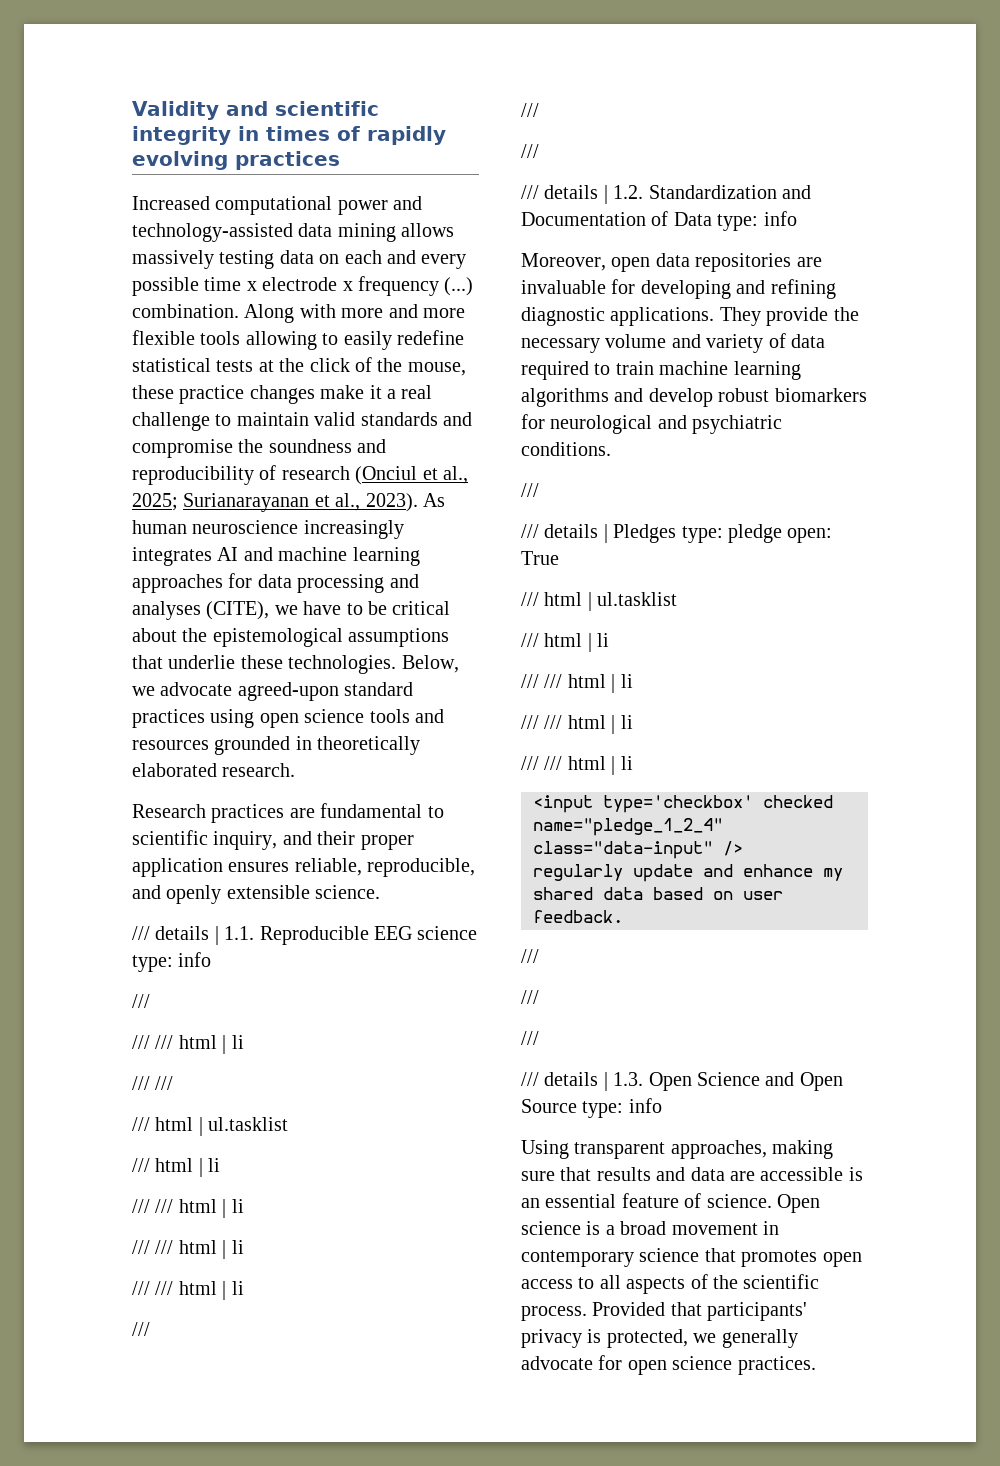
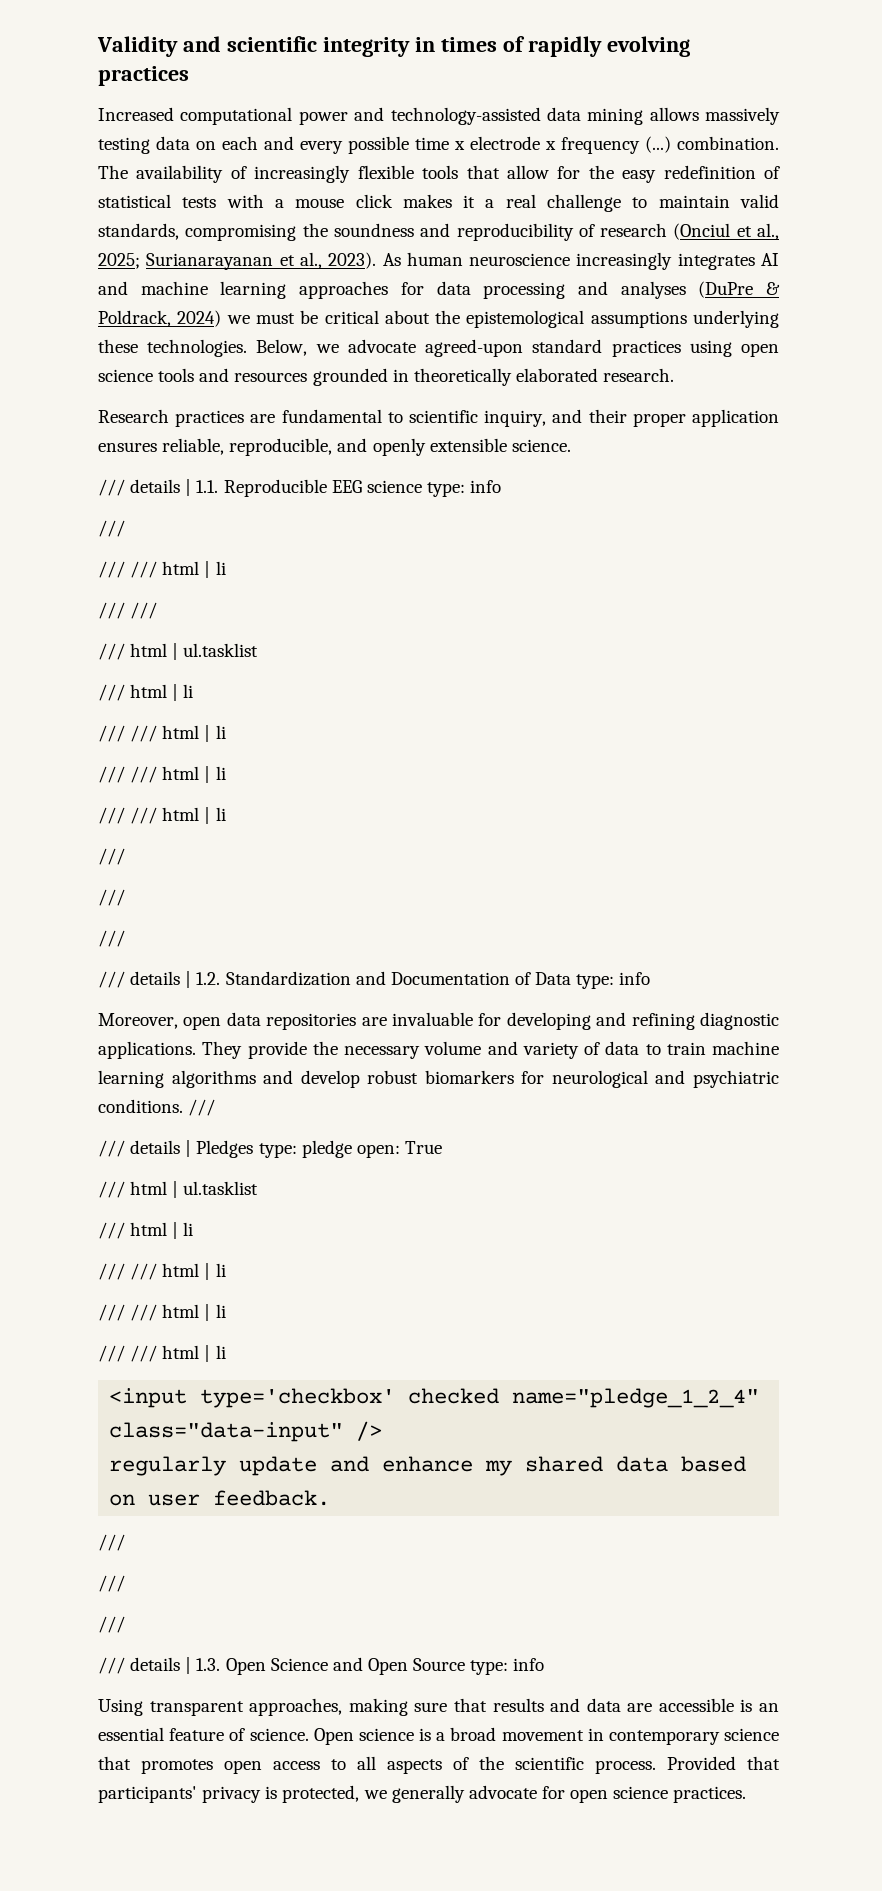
[244,304,465,323] [132,330,464,350] [132,357,466,376] [132,385,365,404] Along with more and more flexible tools allowing to easily redefine statistical tests at the click of the mouse, these practice changes make -> [98,165,780,183] [98,194,452,208] The availability of increasingly flexible tools that allow for the easy redefinition of statistical tests with a mouse click makes
[360,412,472,426] [132,439,233,458] standards and compromise -> [98,223,297,241] standards, compromising
[206,601,363,620] (CITE), we have to -> [698,281,781,298] [98,310,295,327] (DuPre & Poldrack, 2024) we must
[132,655,236,669] that underlie -> [693,310,779,328] underlying
[521,361,589,380] required -> (640, 1048) none
(611, 449) // -> (183, 1106) none

